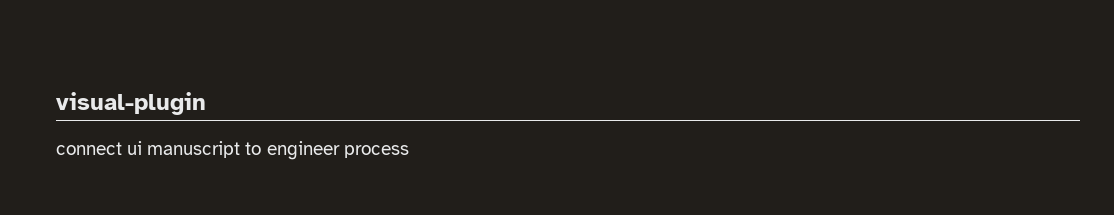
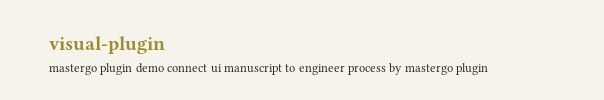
(206, 103) none -> [49,63,164,75] mastergo plugin demo
(409, 151) none -> [389,63,489,75] by mastergo plugin

